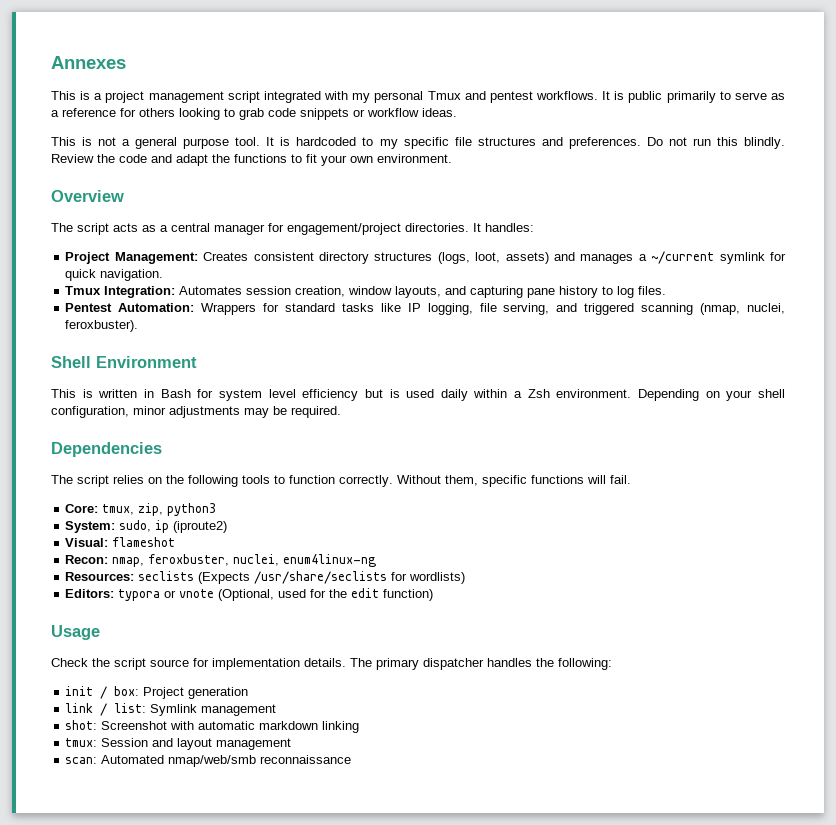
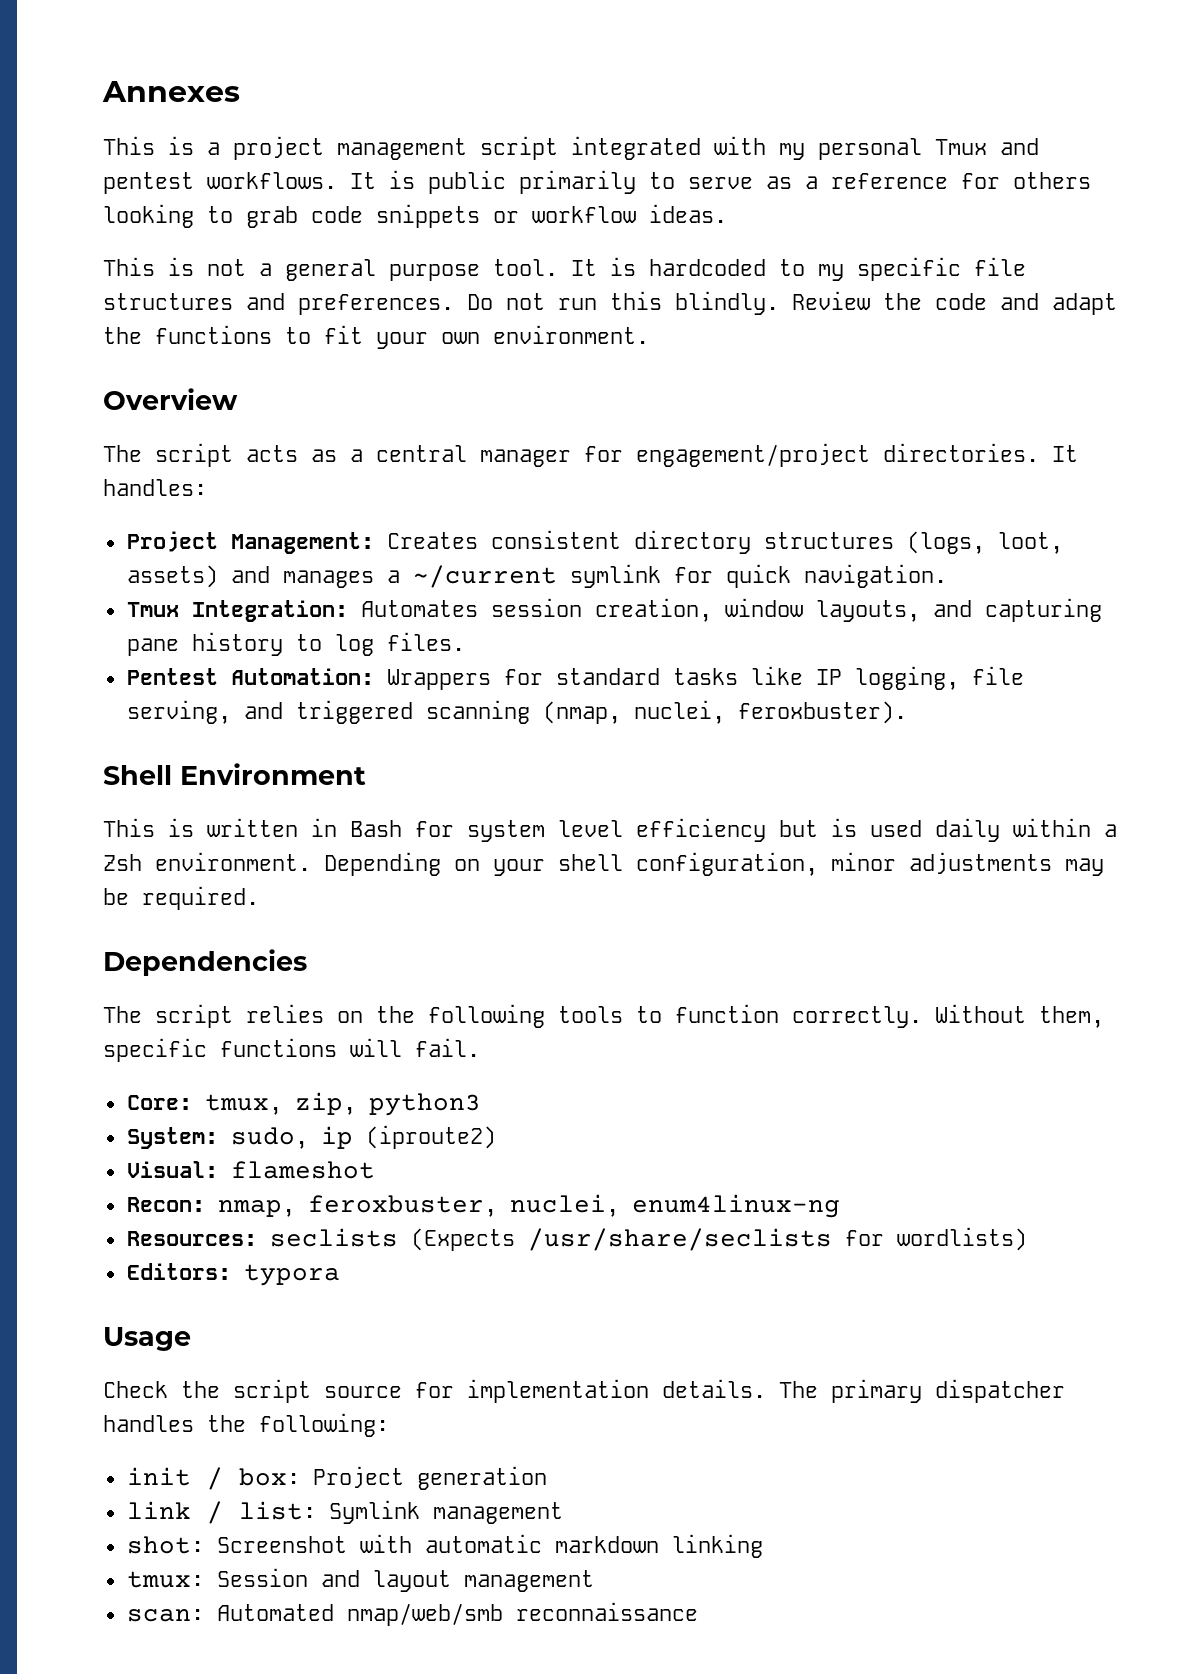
[164,588,434,601] or vnote (Optional, used for the edit function) -> (340, 1275) none

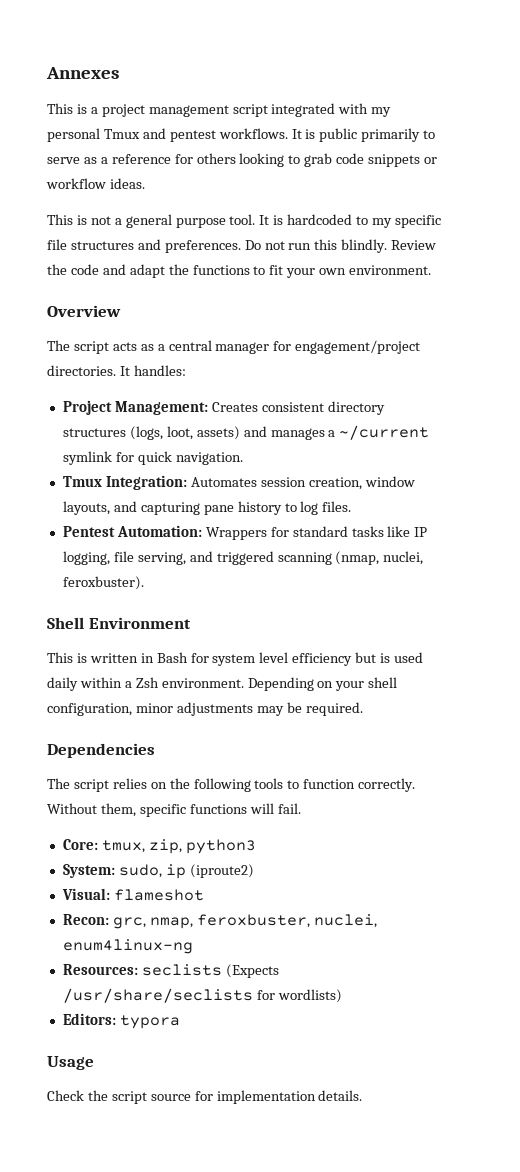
(205, 1204) none -> [112,917,146,929] grc,
[779,1379,1065,1403] [103,1413,389,1437] [126,1466,547,1490] [126,1500,563,1524] [126,1534,763,1558] [126,1568,594,1592] [126,1602,698,1626] The primary dispatcher handles the following: // init / box: Project generation // link / list: Symlink management // shot: Screenshot with automatic markdown linking // tmux: Session and layout management // scan: Automated nmap/web/smb reconnaissance -> (363, 1095) none

